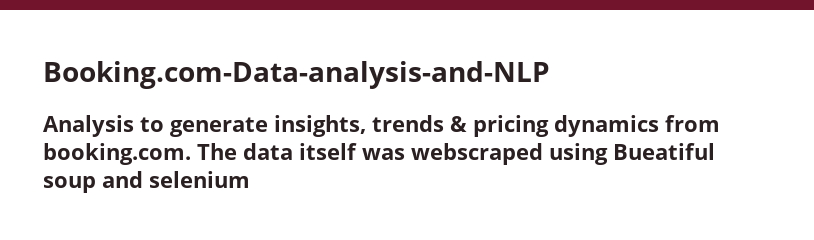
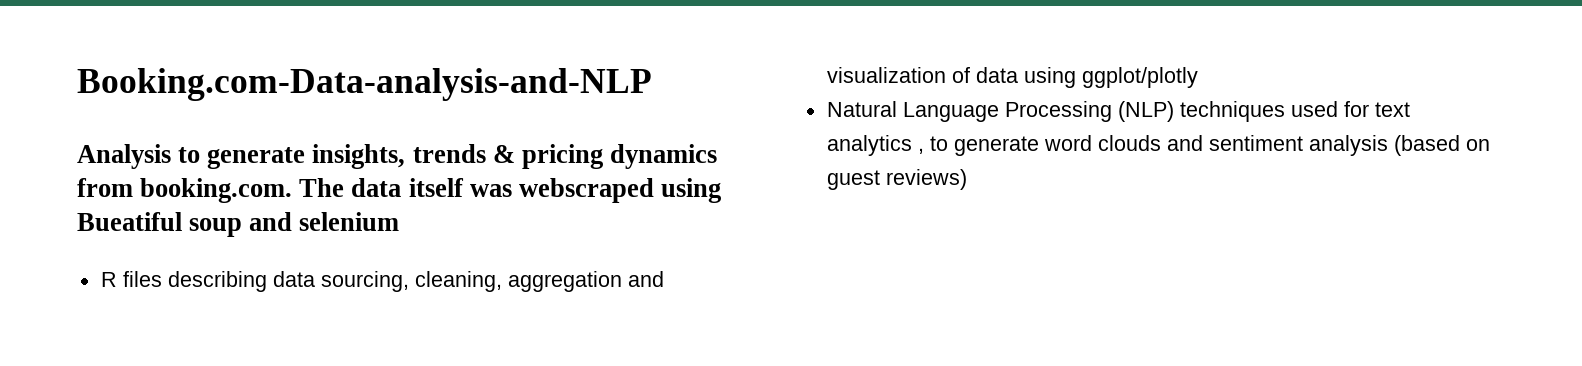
(250, 179) none -> [100,271,664,292] [826,67,1198,88] [826,101,1410,122] [826,135,1490,156] [826,169,967,190] // R files describing data sourcing, cleaning, aggregation and visualization of data using ggplot/plotly // Natural Language Processing (NLP) techniques used for text analytics , to generate word clouds and sentiment analysis (based on guest reviews)

